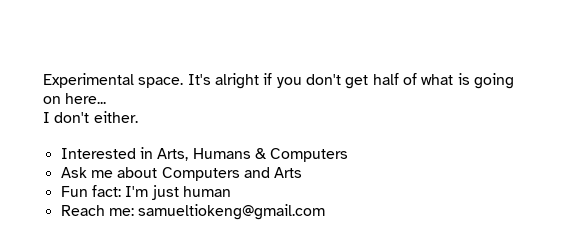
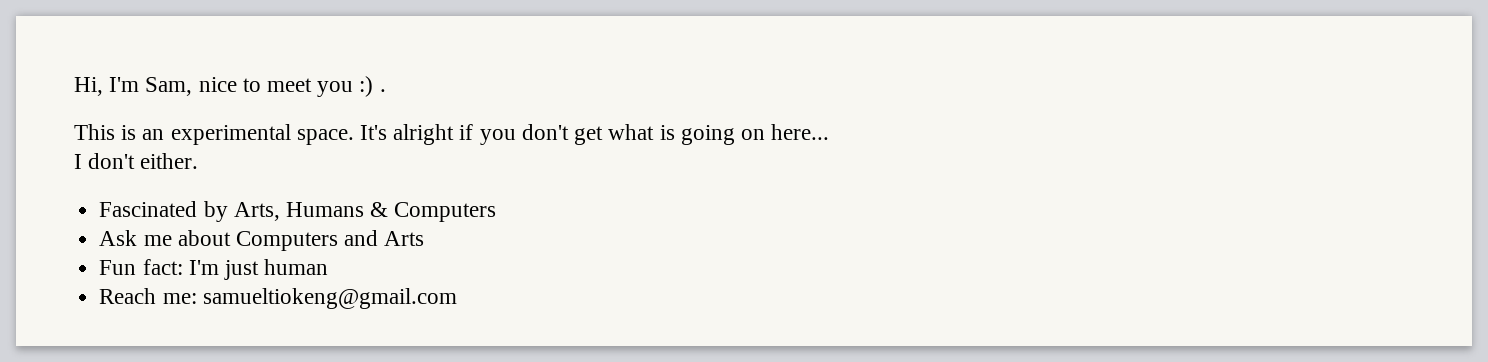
[43,73,134,88] Experimental -> [74,76,386,97] [74,124,291,145] Hi, I'm Sam, nice to meet you :) . // This is an experimental
[372,73,417,85] half of -> (604, 135) none
[60,147,153,159] Interested in -> [99,201,228,222] Fascinated by

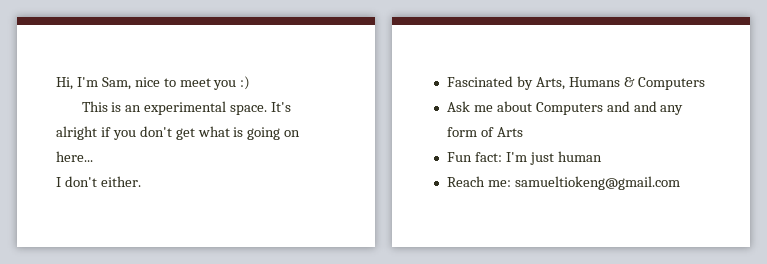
[379,89,386,92] . -> (251, 83) none
(379, 238) none -> [633,101,684,115] [446,127,494,137] and any form of

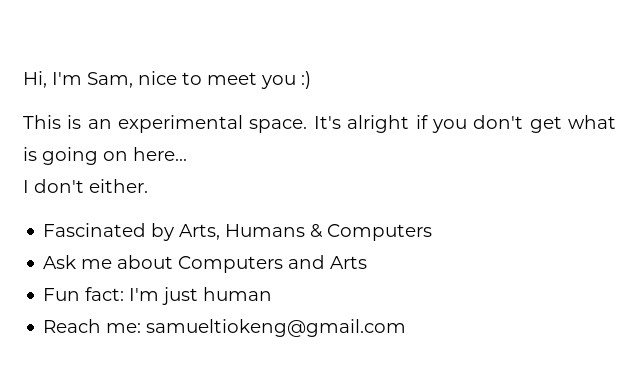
[633,101,684,115] [446,127,494,137] and any form of -> (326, 262) none

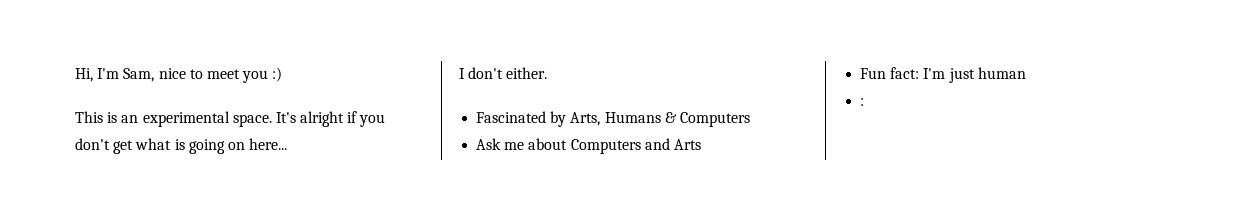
[43,319,407,337] Reach me: samueltiokeng@gmail.com -> [860,98,865,106] :

